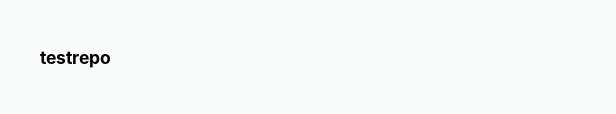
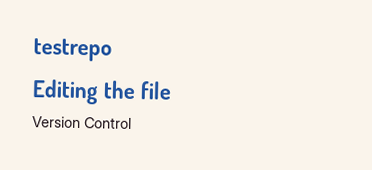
(111, 59) none -> [32,79,173,105] [32,116,132,129] // Editing the file // Version Control

